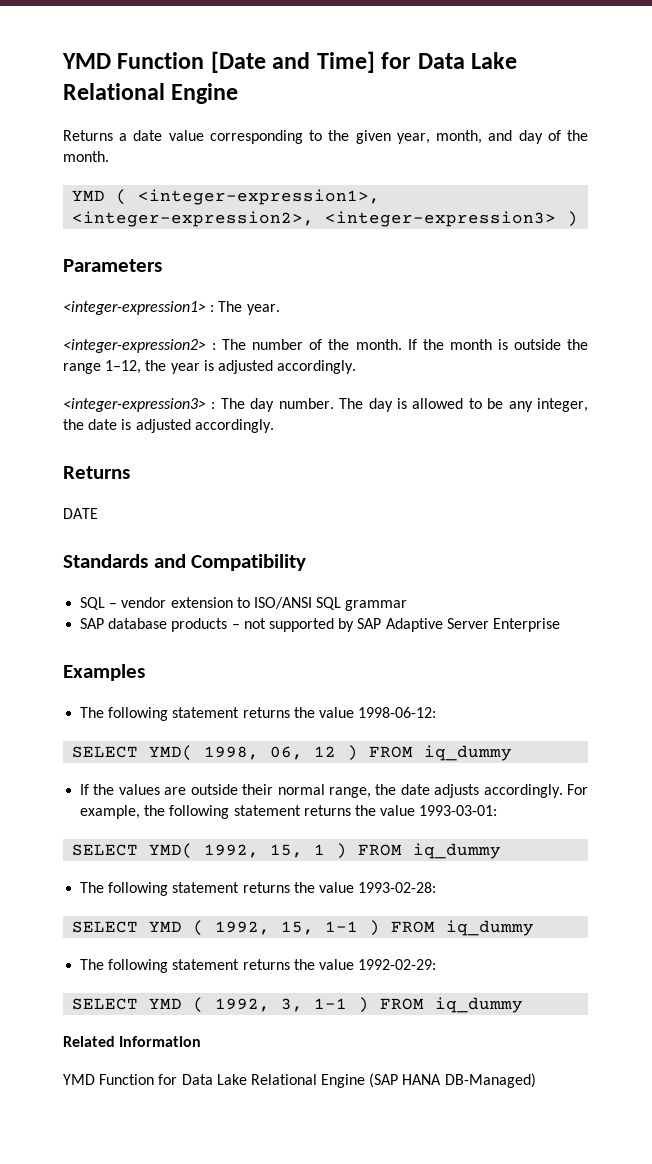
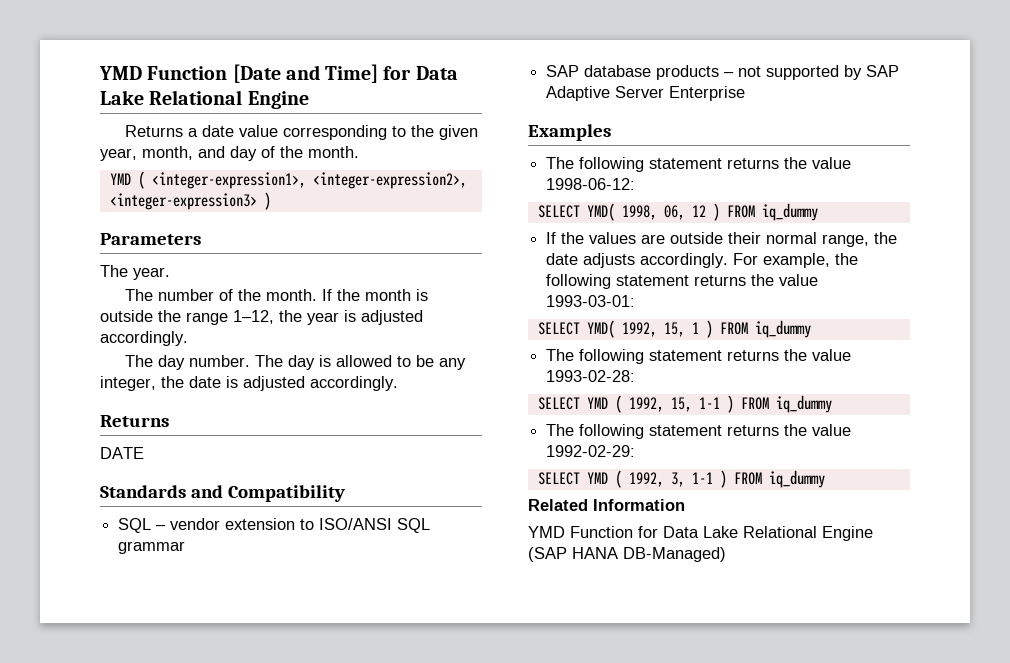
[63,301,215,315] <integer-expression1> : -> (201, 239) none
[63,339,217,353] <integer-expression2> : -> (170, 273) none
[63,398,216,412] <integer-expression3> : -> (188, 338) none

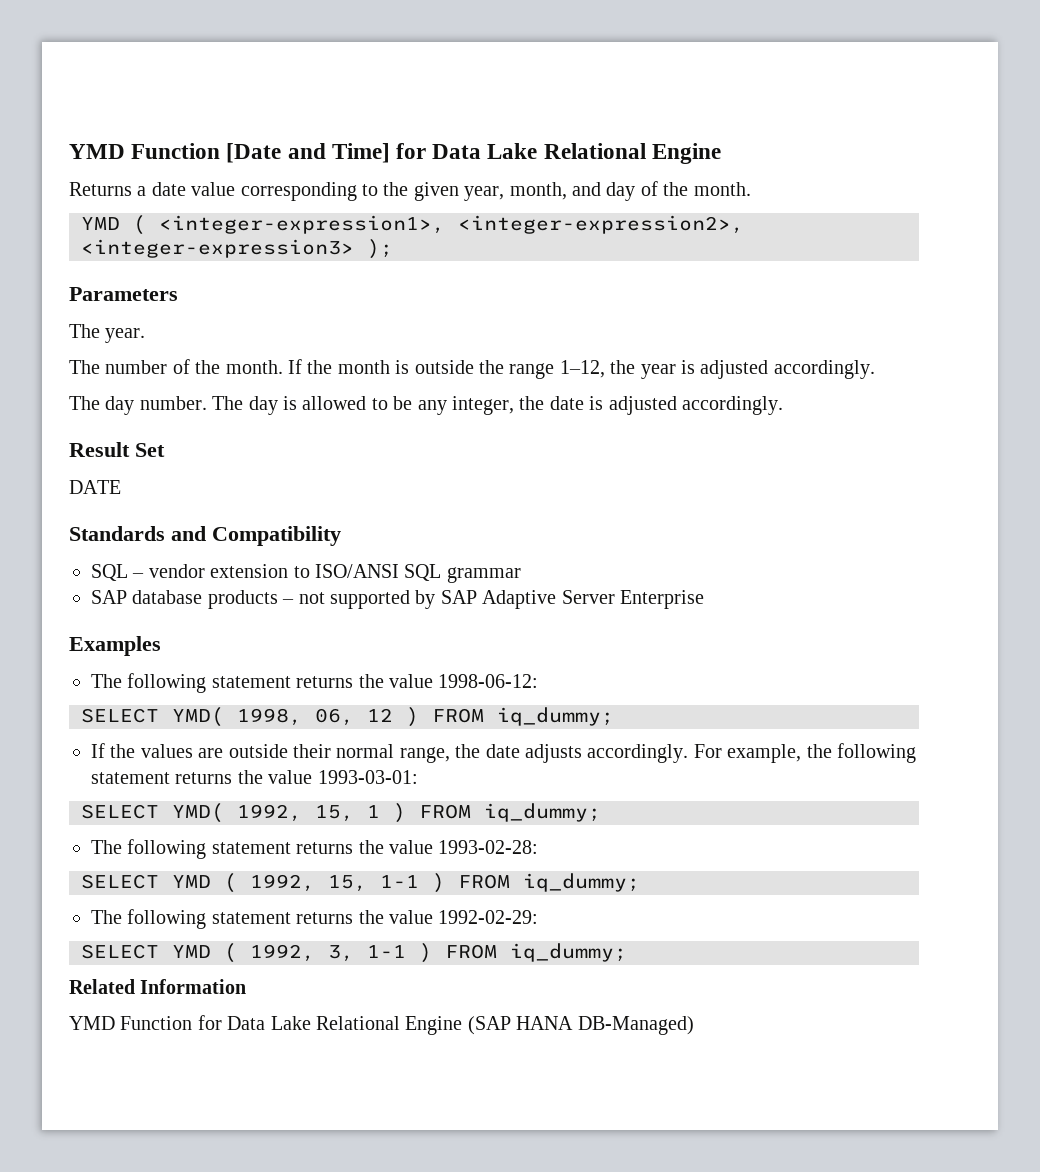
[263,192,271,210] ) -> [367,239,393,259] );
[100,415,169,427] Returns -> [69,442,165,457] Result Set
[761,203,818,221] iq_dummy -> [497,707,614,726] iq_dummy;
[754,320,811,338] iq_dummy -> [484,803,601,822] iq_dummy;
[775,395,832,413] iq_dummy -> [523,873,640,892] iq_dummy;
[768,470,825,488] iq_dummy -> [510,943,627,962] iq_dummy;

